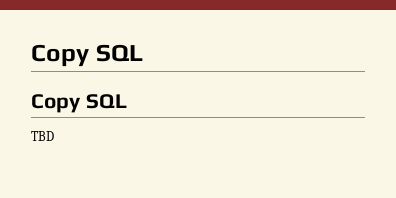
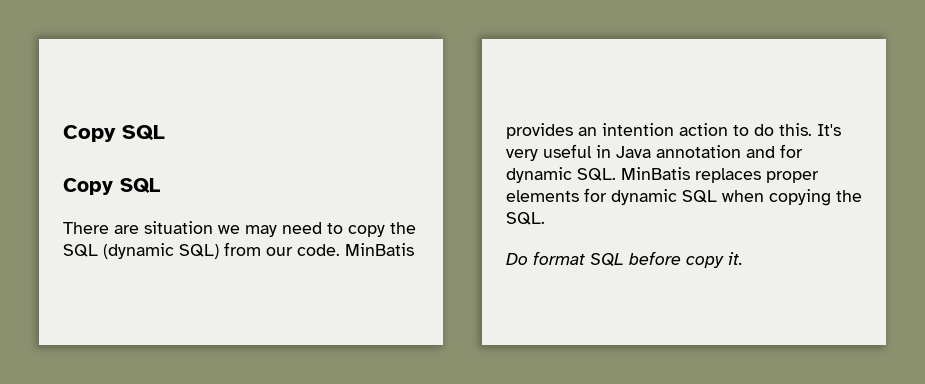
[31,131,54,141] TBD -> [63,221,416,237] [63,242,414,259] [506,123,841,139] [506,144,803,161] [506,167,819,183] [506,188,862,206] [506,212,545,225] [506,251,743,268] There are situation we may need to copy the SQL (dynamic SQL) from our code. MinBatis provides an intention action to do this. It's very useful in Java annotation and for dynamic SQL. MinBatis replaces proper elements for dynamic SQL when copying the SQL. // Do format SQL before copy it.

